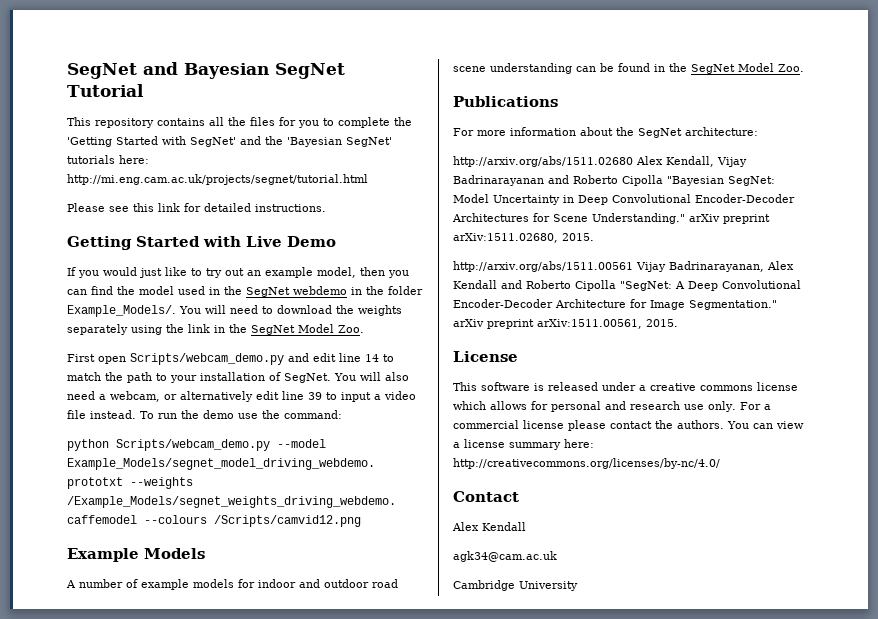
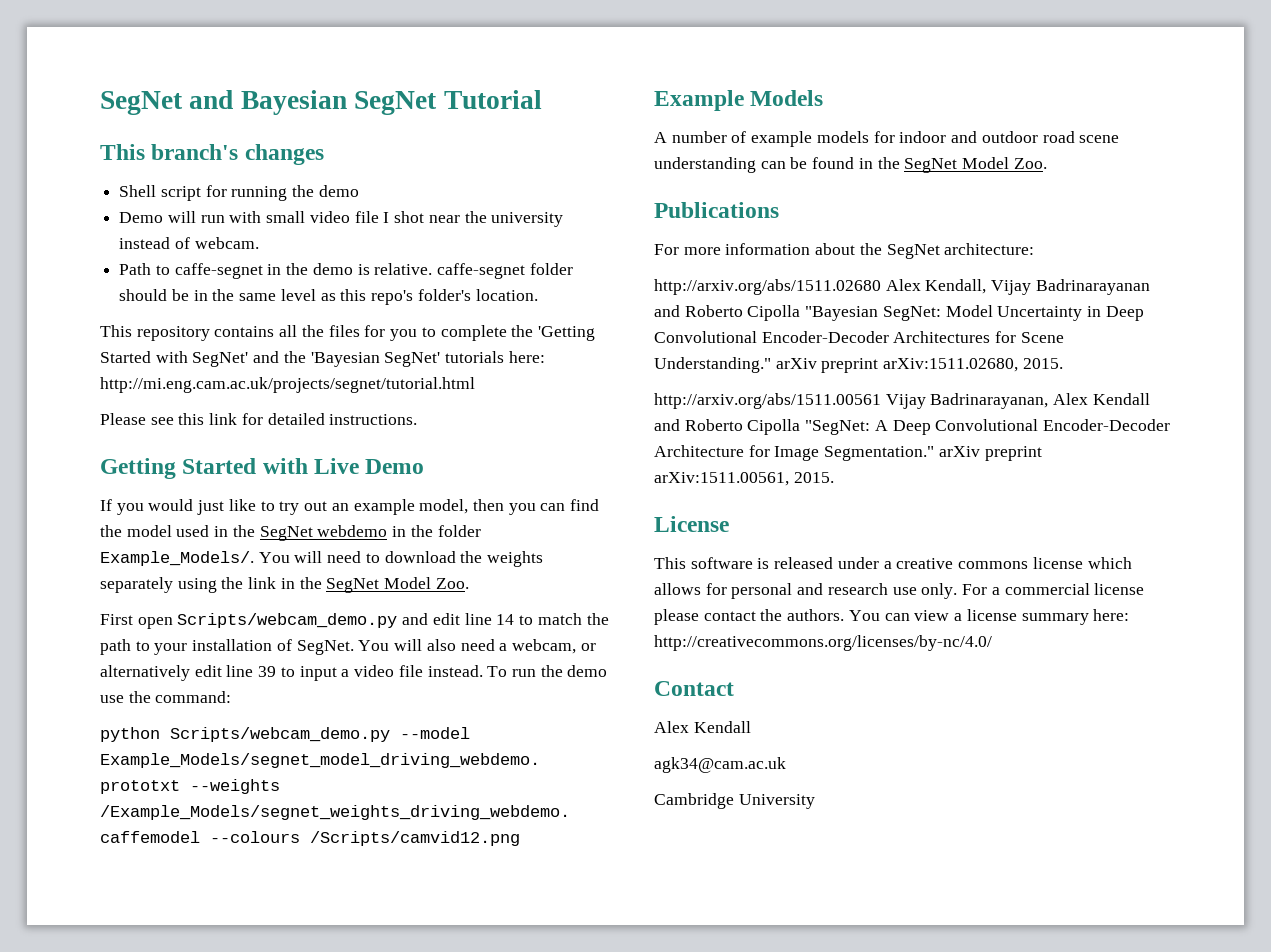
(144, 90) none -> [100,144,324,165] [119,185,359,201] [119,211,564,227] [119,237,259,249] [119,263,573,279] [119,289,538,305] // This branch's changes // Shell script for running the demo // Demo will run with small video file I shot near the university instead of webcam. // Path to caffe-segnet in the demo is relative. caffe-segnet folder should be in the same level as this repo's folder's location.

